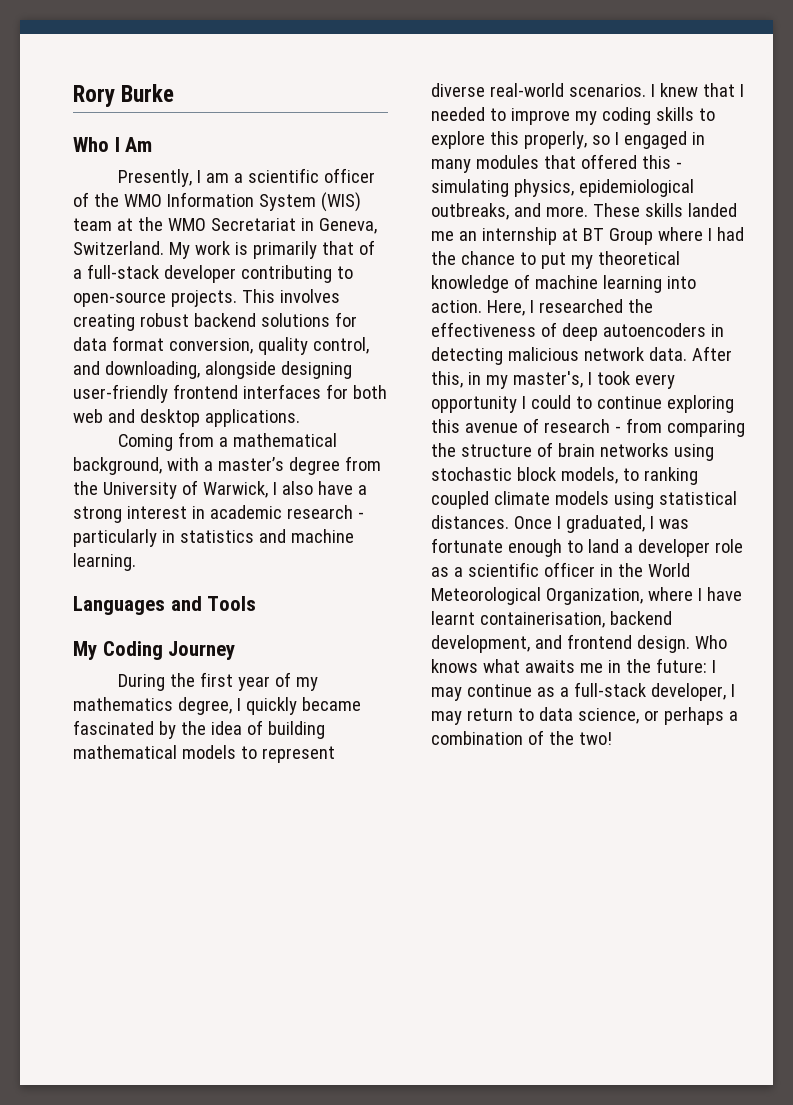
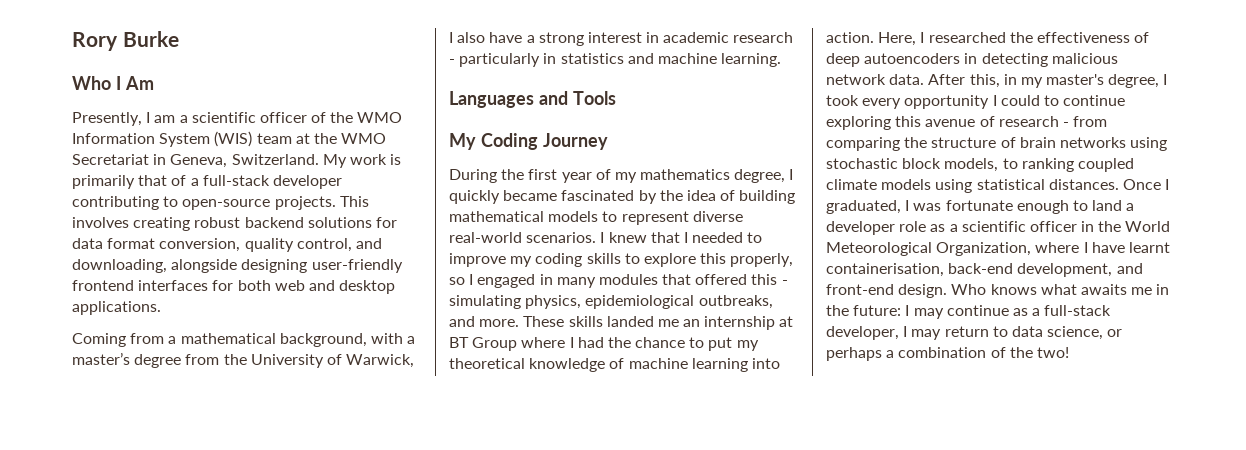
[512,371,583,388] master's, -> [1046,74,1160,88] master's degree,
[609,611,672,625] backend -> [948,263,1014,274] back-end
[566,634,632,649] frontend -> [826,284,894,295] front-end

